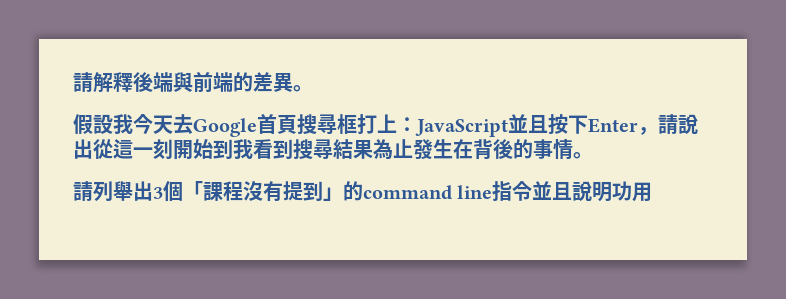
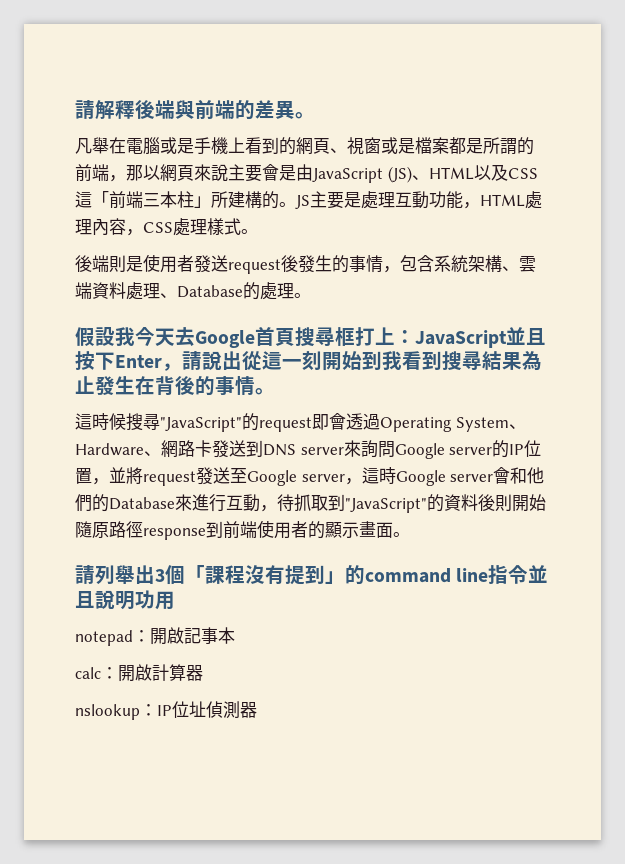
(313, 88) none -> [75,137,534,155] [75,164,538,183] [75,191,542,209] [75,218,258,236] [75,254,536,274] [75,282,311,300] // 凡舉在電腦或是手機上看到的網頁、視窗或是檔案都是所謂的前端，那以網頁來說主要會是由JavaScript (JS)、HTML以及CSS這「前端三本柱」所建構的。JS主要是處理互動功能，HTML處理內容，CSS處理樣式。 // 後端則是使用者發送request後發生的事情，包含系統架構、雲端資料處理、Database的處理。
(593, 155) none -> [75,413,526,432] [75,440,542,459] [75,467,545,486] [75,494,546,513] [75,520,410,540] // 這時候搜尋"JavaScript"的request即會透過Operating System、Hardware、網路卡發送到DNS server來詢問Google server的IP位置，並將request發送至Google server，這時Google server會和他們的Database來進行互動，待抓取到"JavaScript"的資料後則開始隨原路徑response到前端使用者的顯示畫面。
(653, 192) none -> [75,627,235,646] [75,664,203,682] [75,701,257,720] // notepad：開啟記事本 // calc：開啟計算器 // nslookup：IP位址偵測器

